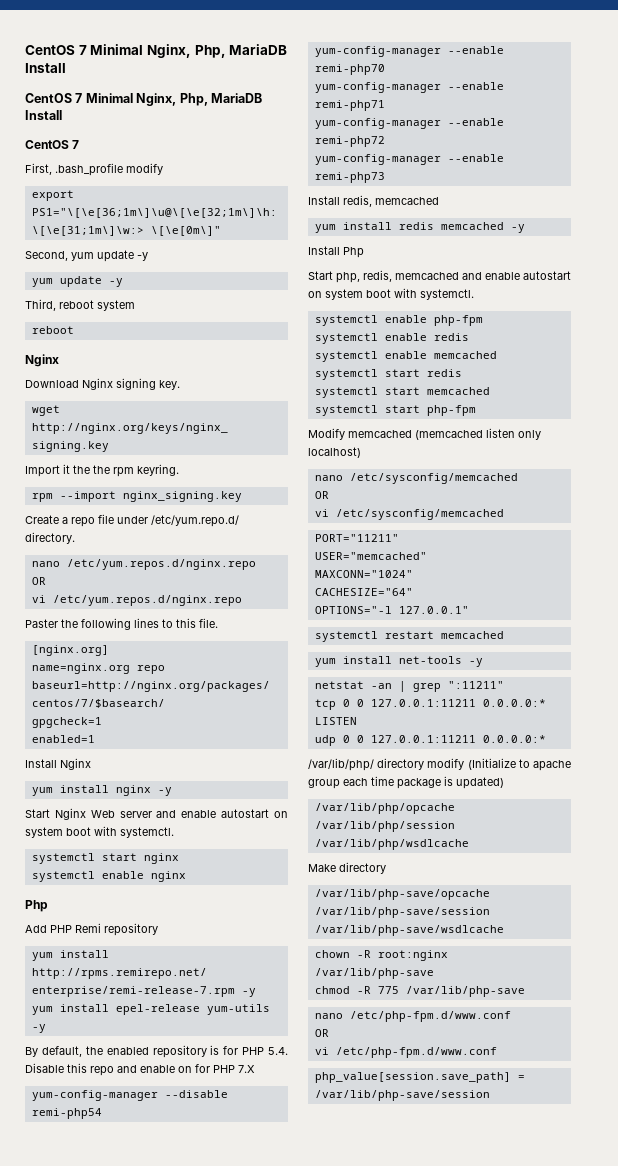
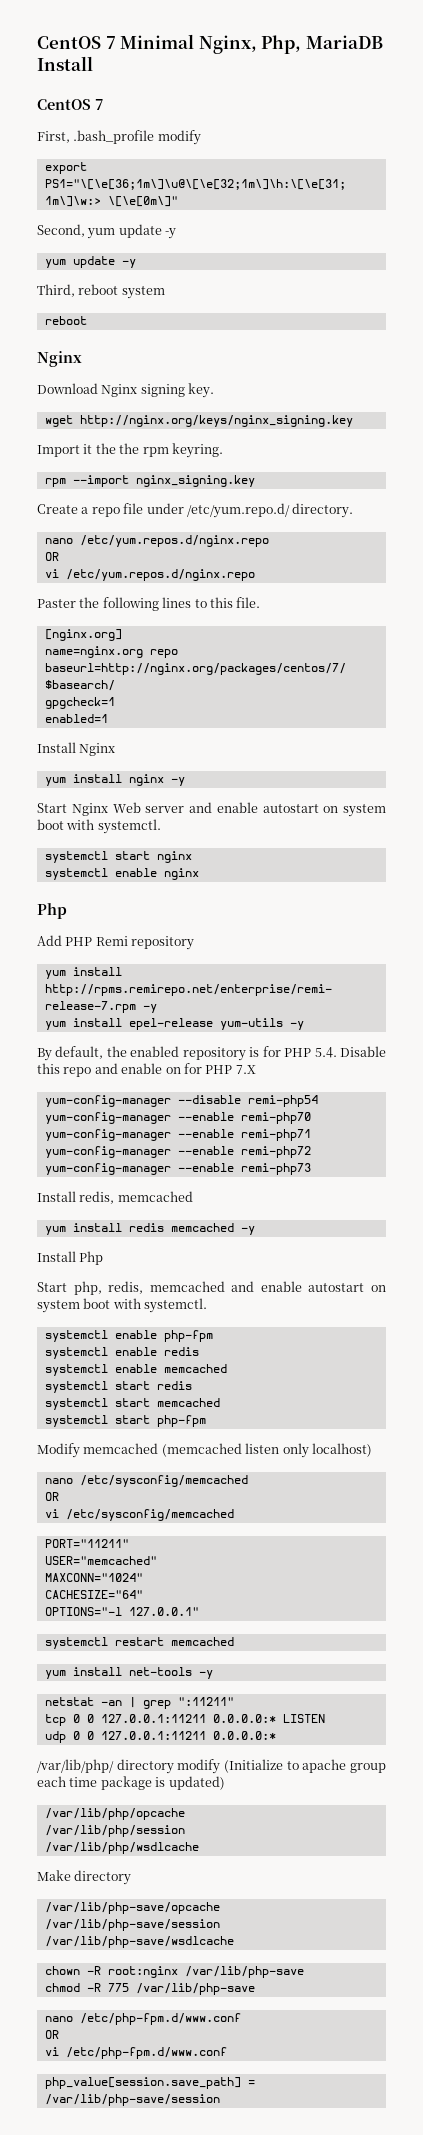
[25,44,288,58] [25,63,66,73] [25,93,262,106] [25,110,62,120] CentOS 7 Minimal Nginx, Php, MariaDB Install // CentOS 7 Minimal Nginx, Php, MariaDB Install -> [37,34,383,54] [37,56,93,71] CentOS 7 Minimal Nginx, Php, MariaDB Install

